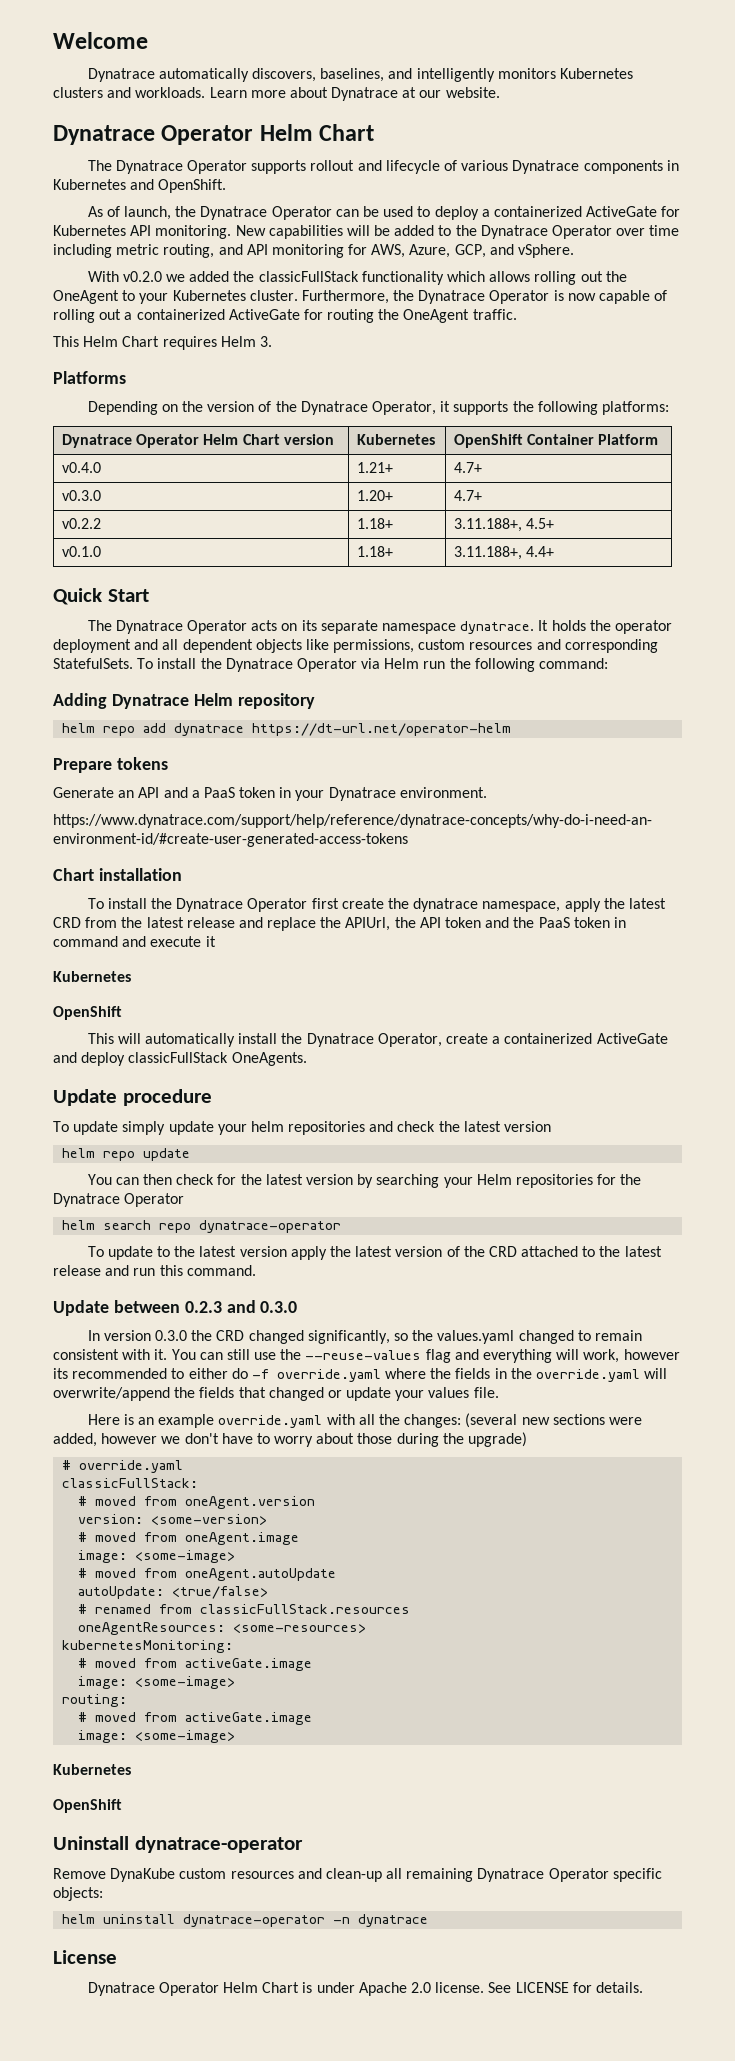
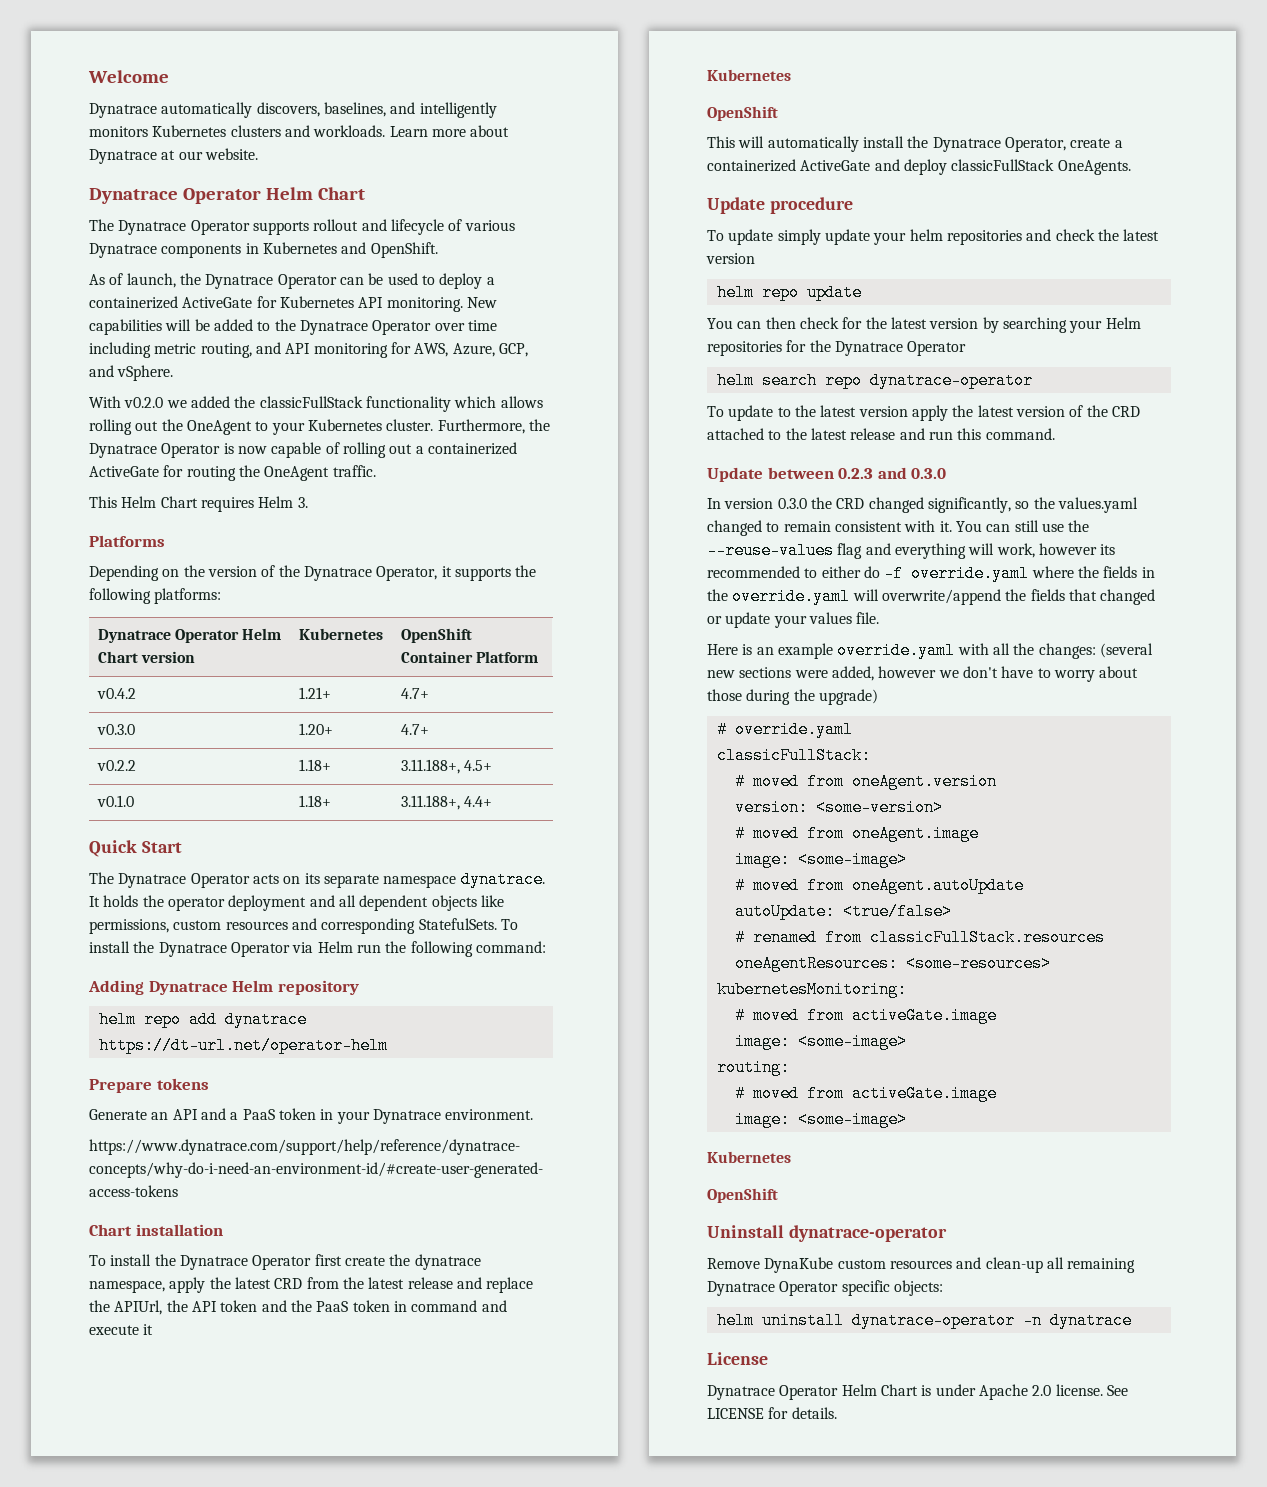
[62,462,102,473] v0.4.0 -> [96,688,136,699] v0.4.2

